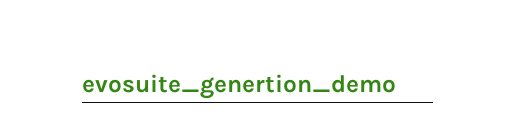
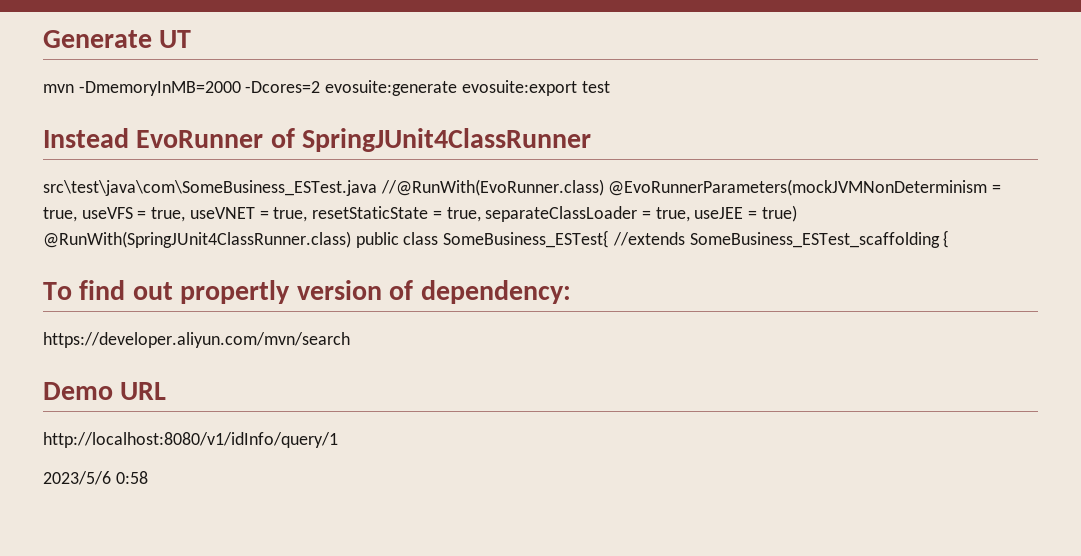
[82,74,396,99] evosuite_genertion_demo -> [43,30,192,48] [43,80,610,96] [43,128,592,152] [43,179,1002,196] [43,205,797,222] [43,230,950,248] [43,280,571,304] [43,332,350,348] [43,382,167,400] [43,432,338,448] [43,471,148,485] Generate UT // mvn -DmemoryInMB=2000 -Dcores=2 evosuite:generate evosuite:export test // Instead EvoRunner of SpringJUnit4ClassRunner // src\test\java\com\SomeBusiness_ESTest.java //@RunWith(EvoRunner.class) @EvoRunnerParameters(mockJVMNonDeterminism = true, useVFS = true, useVNET = true, resetStaticState = true, separateClassLoader = true, useJEE = true) @RunWith(SpringJUnit4ClassRunner.class) public class SomeBusiness_ESTest{ //extends SomeBusiness_ESTest_scaffolding { // To find out propertly version of dependency: // https://developer.aliyun.com/mvn/search // Demo URL // http://localhost:8080/v1/idInfo/query/1 // 2023/5/6 0:58

